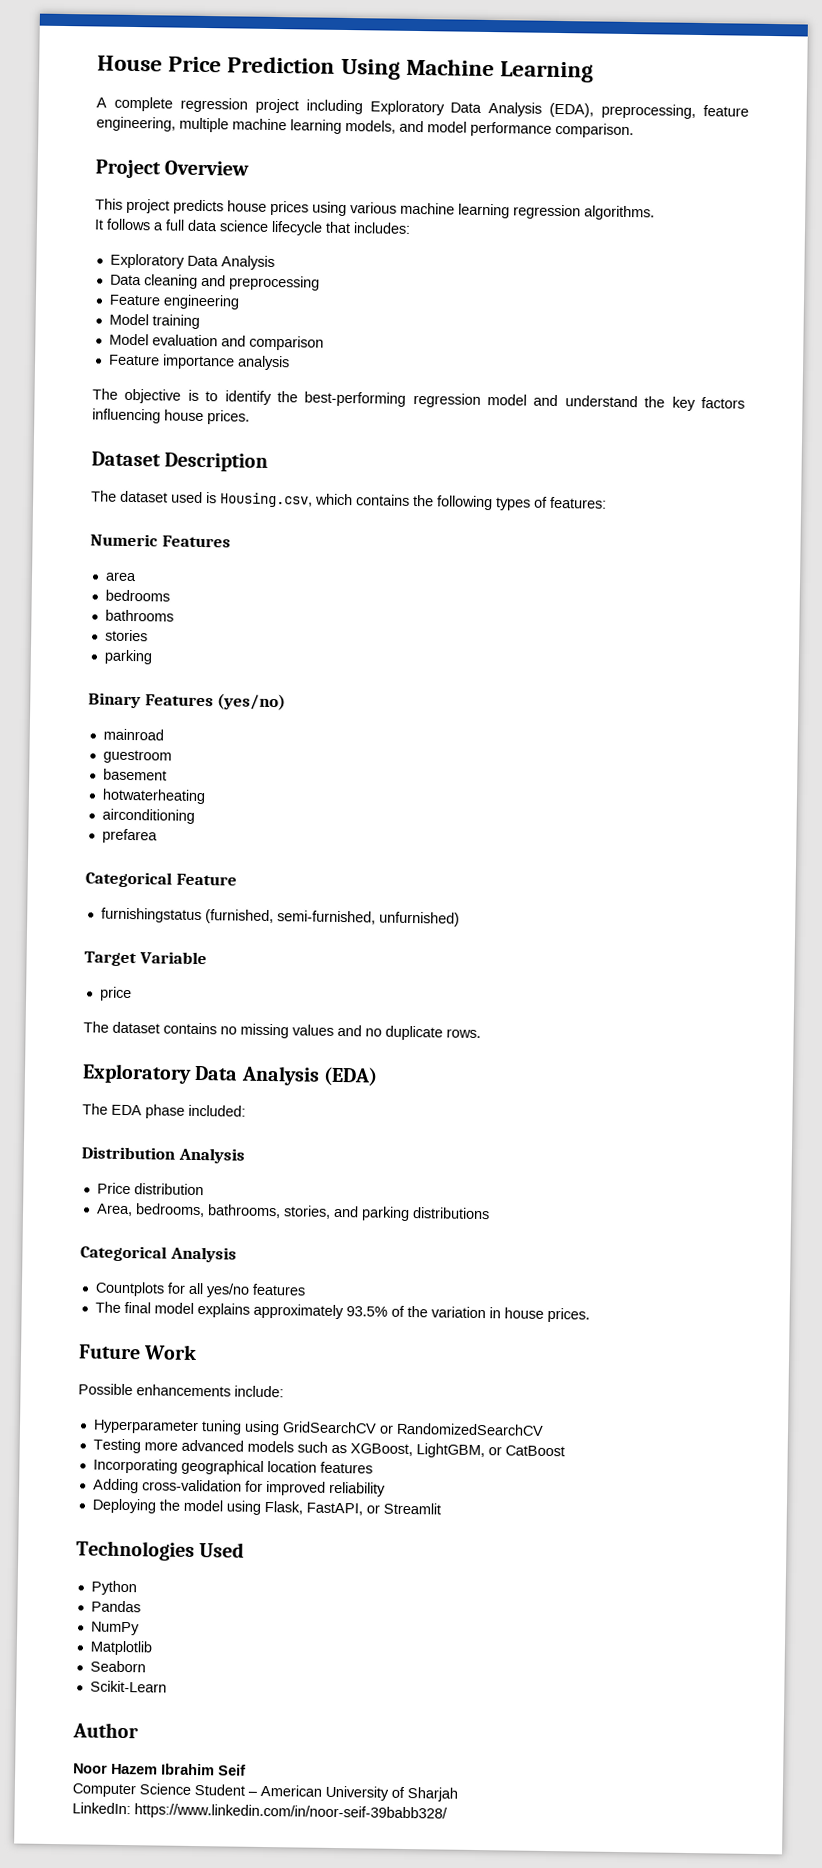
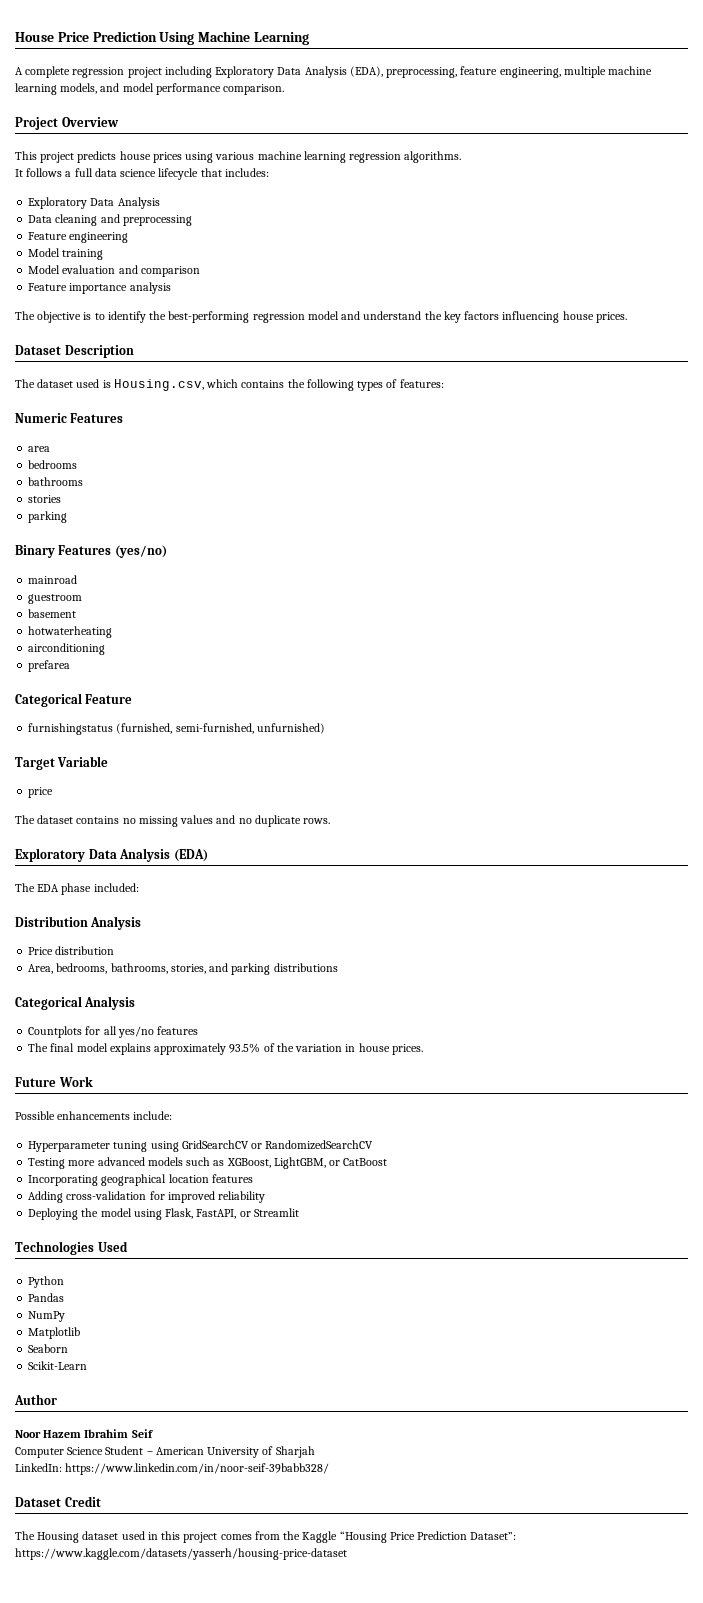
(448, 1812) none -> [15,1496,101,1507] [15,1531,517,1543] [15,1548,347,1560] // Dataset Credit // The Housing dataset used in this project comes from the Kaggle “Housing Price Prediction Dataset”: https://www.kaggle.com/datasets/yasserh/housing-price-dataset

